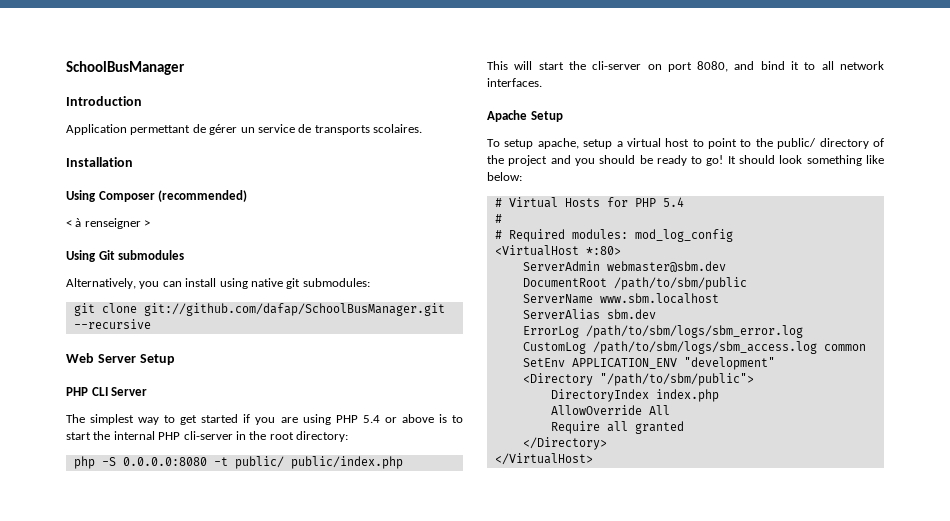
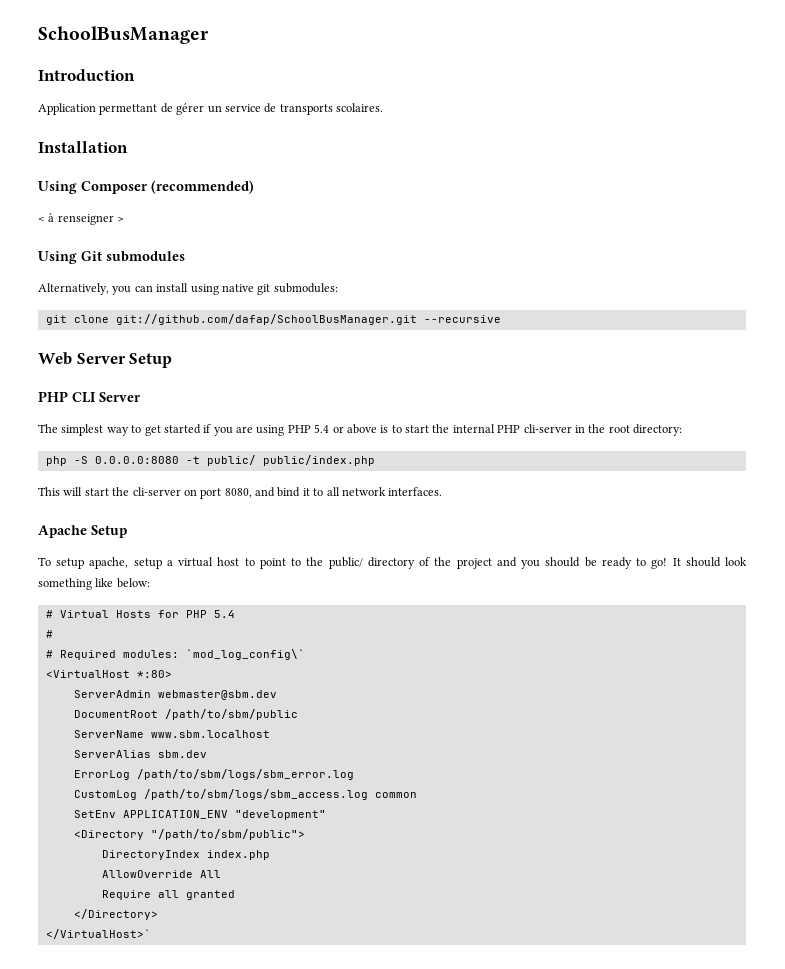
[634,229,733,242] mod_log_config -> [185,649,305,660] `mod_log_config\`
[494,453,593,465] </VirtualHost> -> [45,929,151,939] </VirtualHost>`

